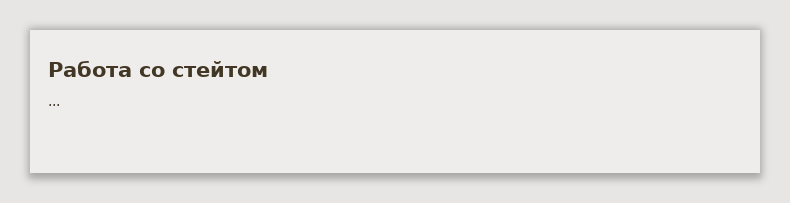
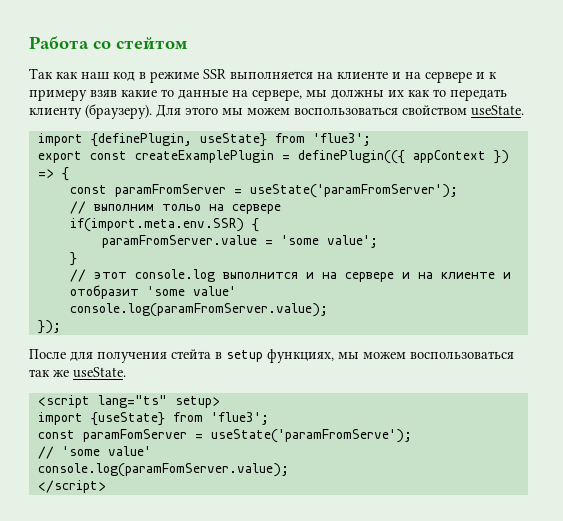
[48,104,60,106] ... -> [29,68,497,83] [29,89,507,101] [29,104,524,119] [37,133,371,147] [37,150,509,164] [37,167,69,181] [69,184,458,198] [69,201,281,214] [69,218,259,232] [101,235,378,248] [69,252,77,266] [69,269,511,282] [69,285,236,299] [69,303,328,317] [37,320,61,334] [29,349,514,363] [29,367,126,378] [37,395,220,408] [37,412,269,426] [37,429,412,443] [37,446,151,459] [37,463,289,477] [37,480,106,493] Так как наш код в режиме SSR выполняется на клиенте и на сервере и к примеру взяв какие то данные на сервере, мы должны их как то передать клиенту (браузеру). Для этого мы можем воспользоваться свойством useState. // import {definePlugin, useState} from 'flue3'; // export const createExamplePlugin = definePlugin(({ appContext }) => { // const paramFromServer = useState('paramFromServer'); // // выполним тольо на сервере // if(import.meta.env.SSR) { // paramFromServer.value = 'some value'; // } // // этот console.log выполнится и на сервере и на клиенте и отобразит 'some value' // console.log(paramFromServer.value); // }); // После для получения стейта в setup функциях, мы можем воспользоваться так же useState. // <script lang="ts" setup> // import {useState} from 'flue3'; // const paramFomServer = useState('paramFromServe'); // // 'some value' // console.log(paramFomServer.value); // </script>

